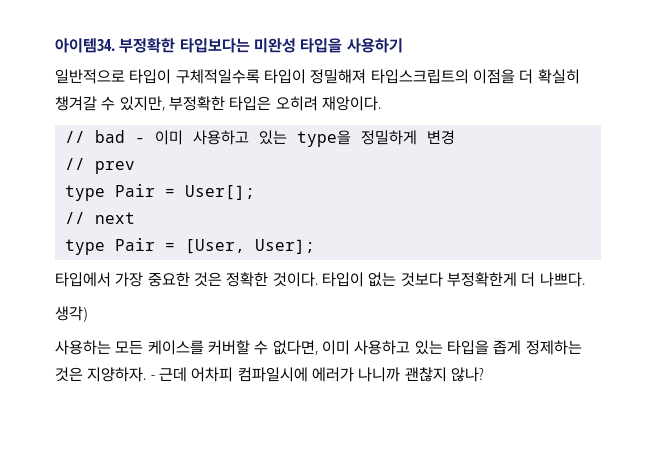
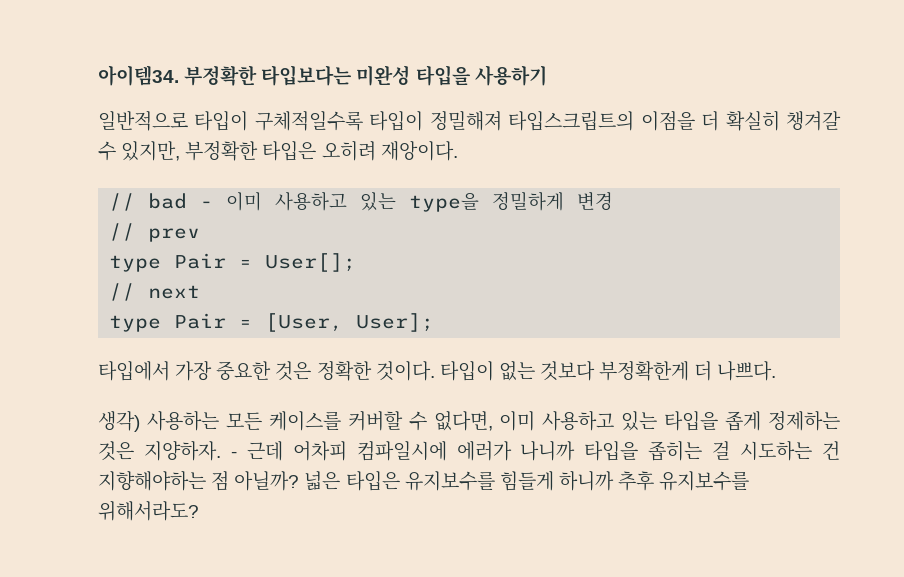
(87, 314) // -> (140, 421) none
[404,367,484,382] 괜찮지 않나? -> [584,440,840,461] [98,471,750,491] [98,501,199,521] 타입을 좁히는 걸 시도하는 건 지향해야하는 점 아닐까? 넓은 타입은 유지보수를 힘들게 하니까 추후 유지보수를 위해서라도?

